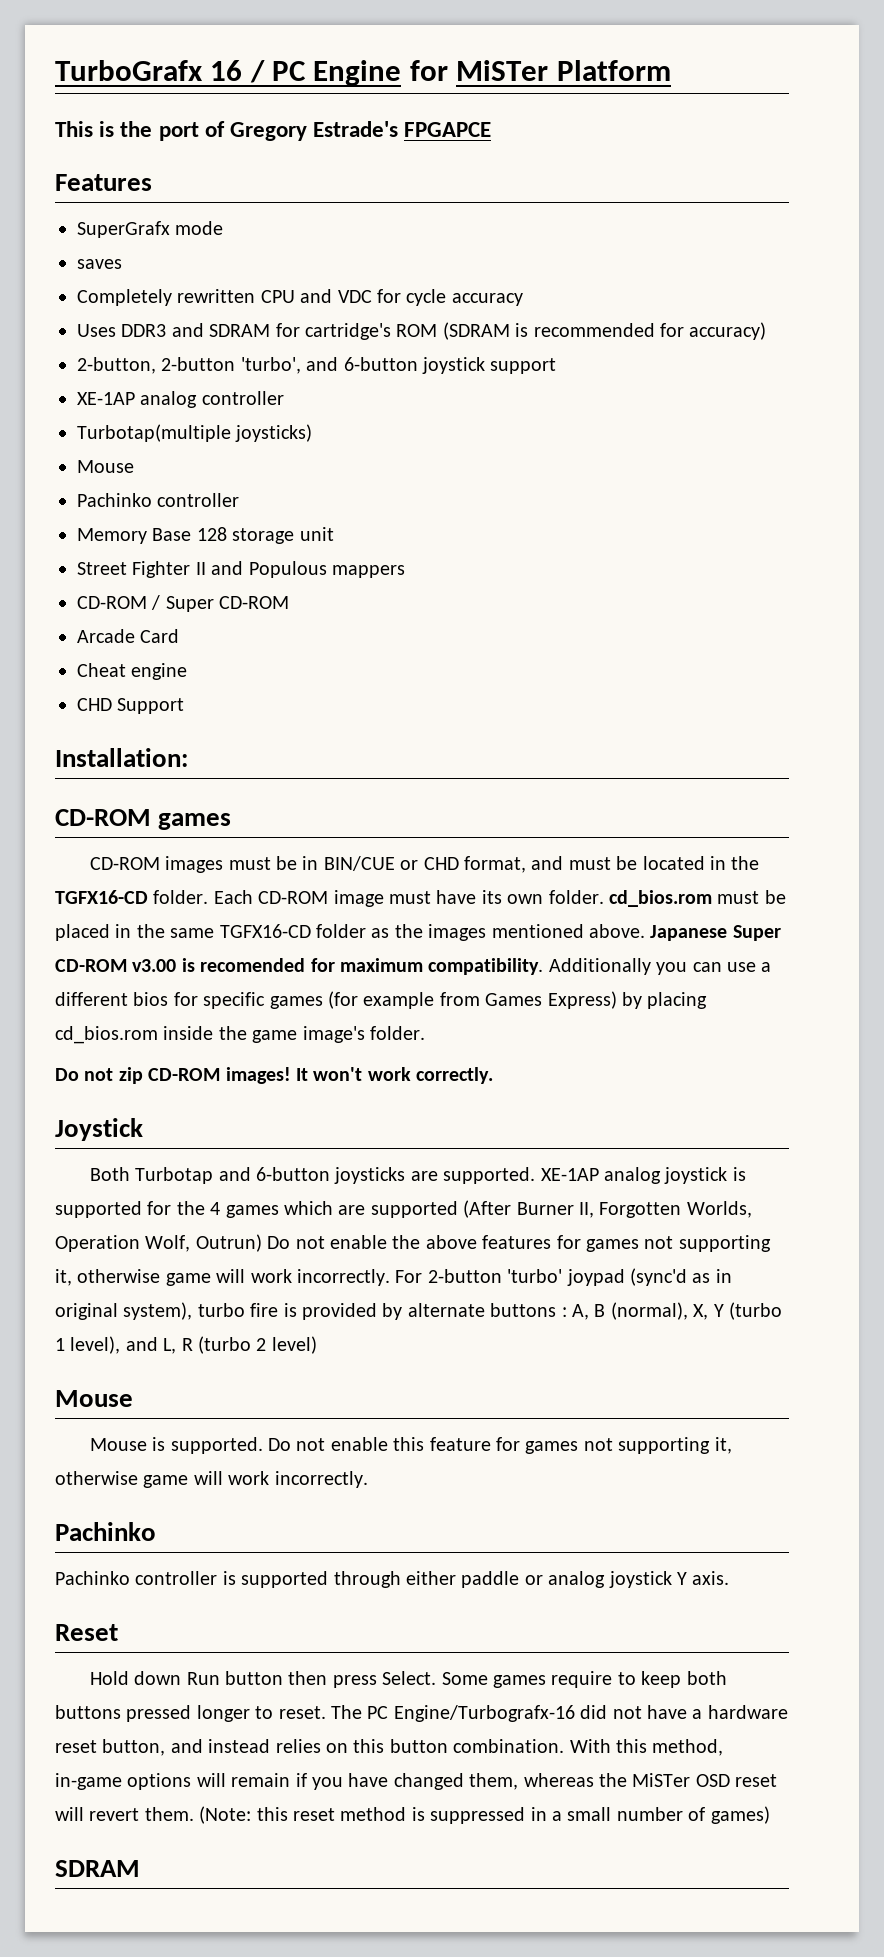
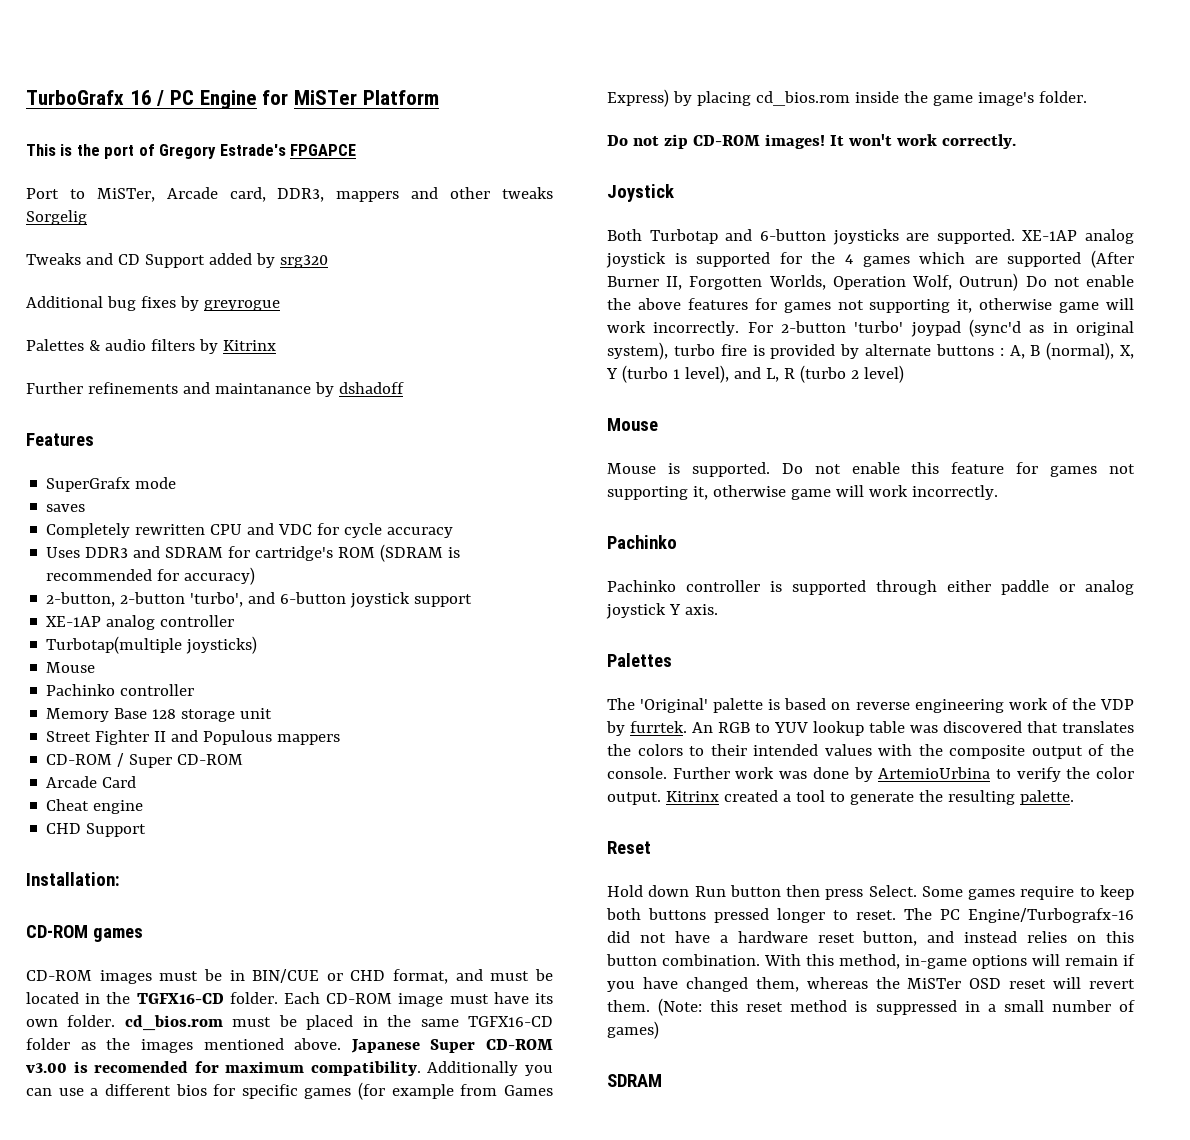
(492, 129) none -> [26,187,554,202] [26,210,87,225] [26,253,328,268] [26,296,280,311] [26,339,276,354] [26,382,404,397] // Port to MiSTer, Arcade card, DDR3, mappers and other tweaks Sorgelig // Tweaks and CD Support added by srg320 // Additional bug fixes by greyrogue // Palettes & audio filters by Kitrinx // Further refinements and maintanance by dshadoff
(730, 1578) none -> [607,653,672,667] [607,698,1134,713] [606,721,1134,736] [607,744,1134,759] [607,767,1134,782] [607,790,1074,805] // Palettes // The 'Original' palette is based on reverse engineering work of the VDP by furrtek. An RGB to YUV lookup table was discovered that translates the colors to their intended values with the composite output of the console. Further work was done by ArtemioUrbina to verify the color output. Kitrinx created a tool to generate the resulting palette.

